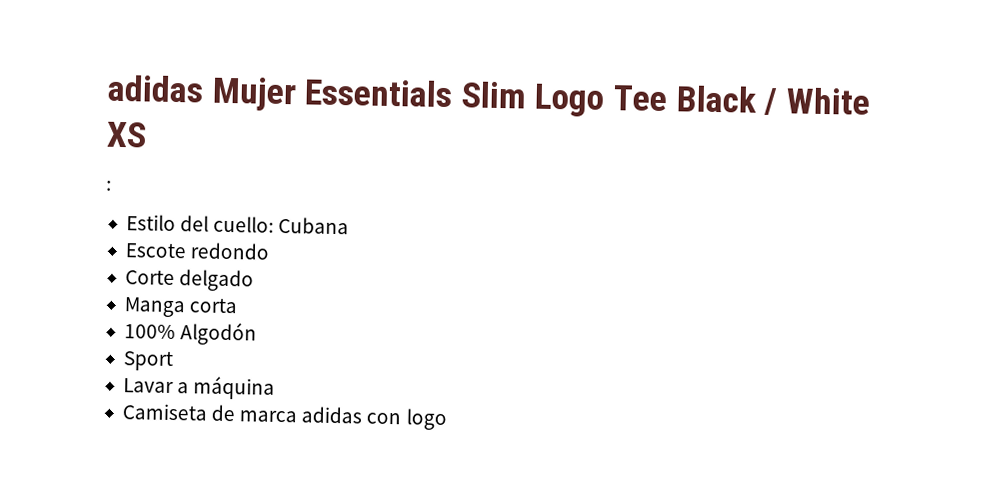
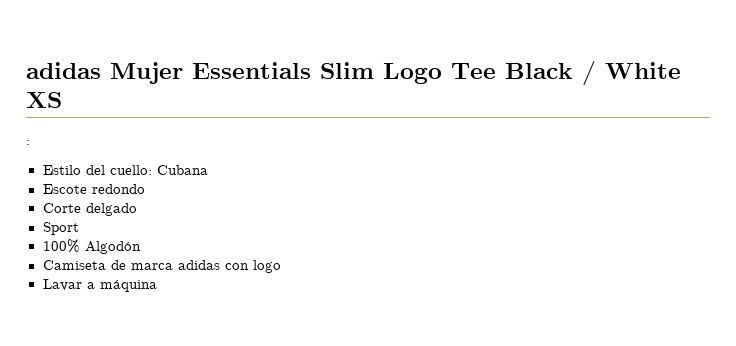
[123,297,238,318] Manga corta -> [42,222,79,235] Sport
[122,351,174,372] [122,376,276,400] // Sport // Lavar a máquina -> (141, 247) none
(448, 419) none -> [42,279,157,292] // Lavar a máquina

